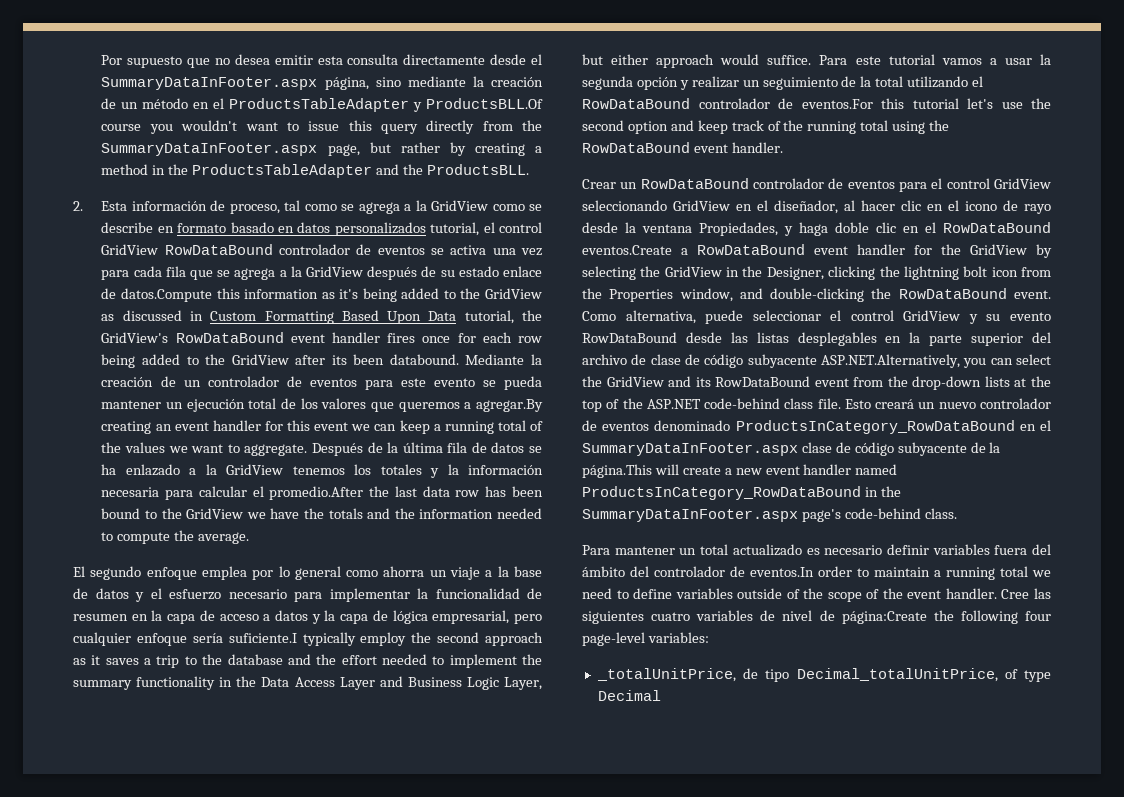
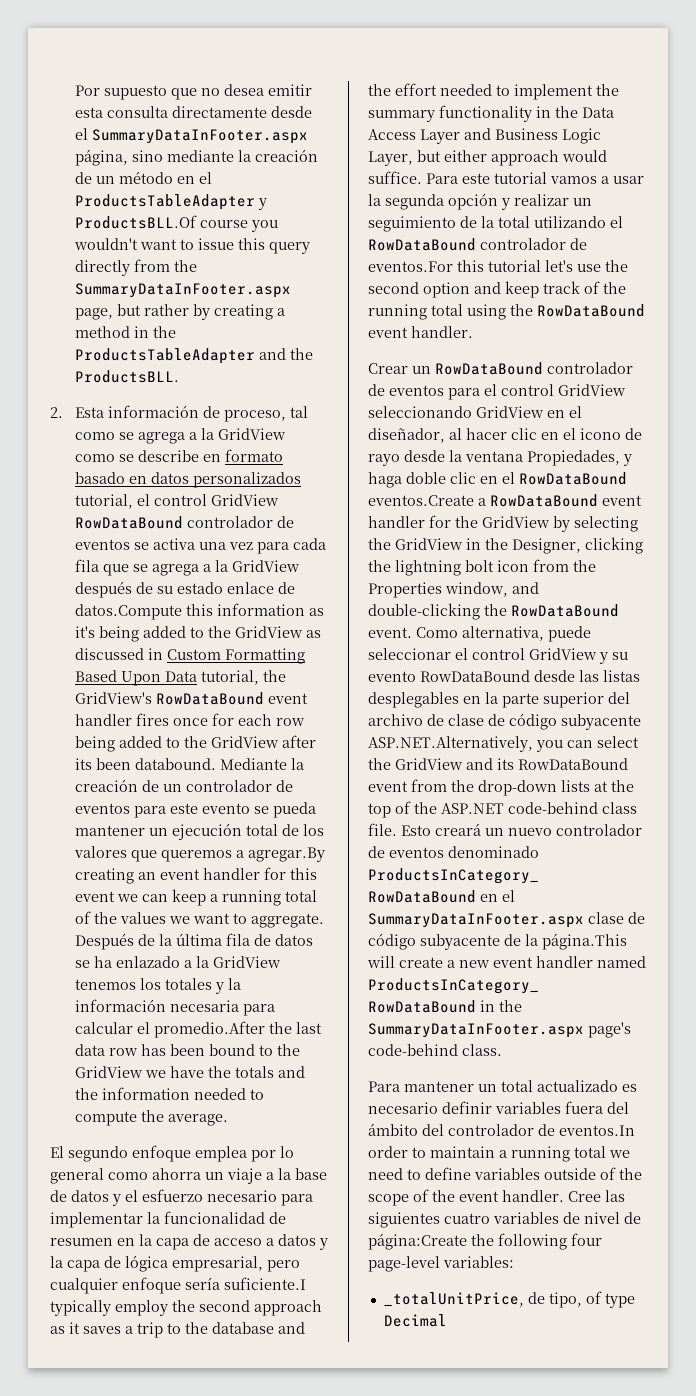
[765,668,998,682] tipo Decimal_totalUnitPrice, -> [548,1292,582,1308] tipo,

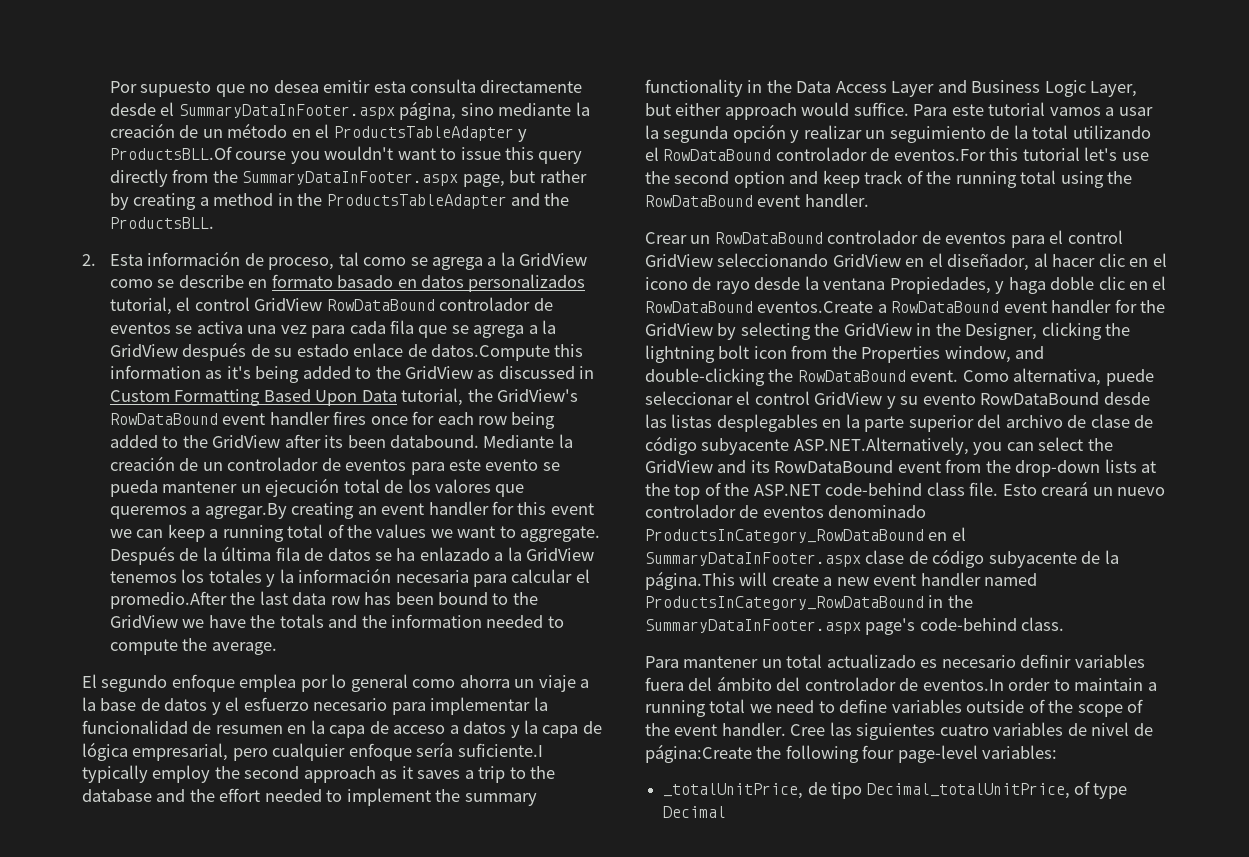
[548,1292,582,1308] tipo, -> [831,782,1070,799] tipo Decimal_totalUnitPrice,

